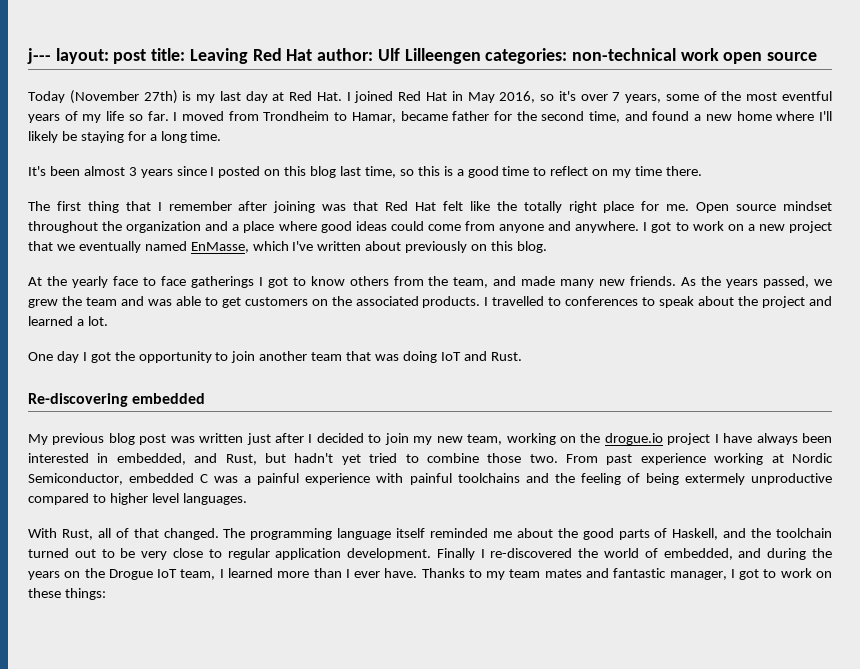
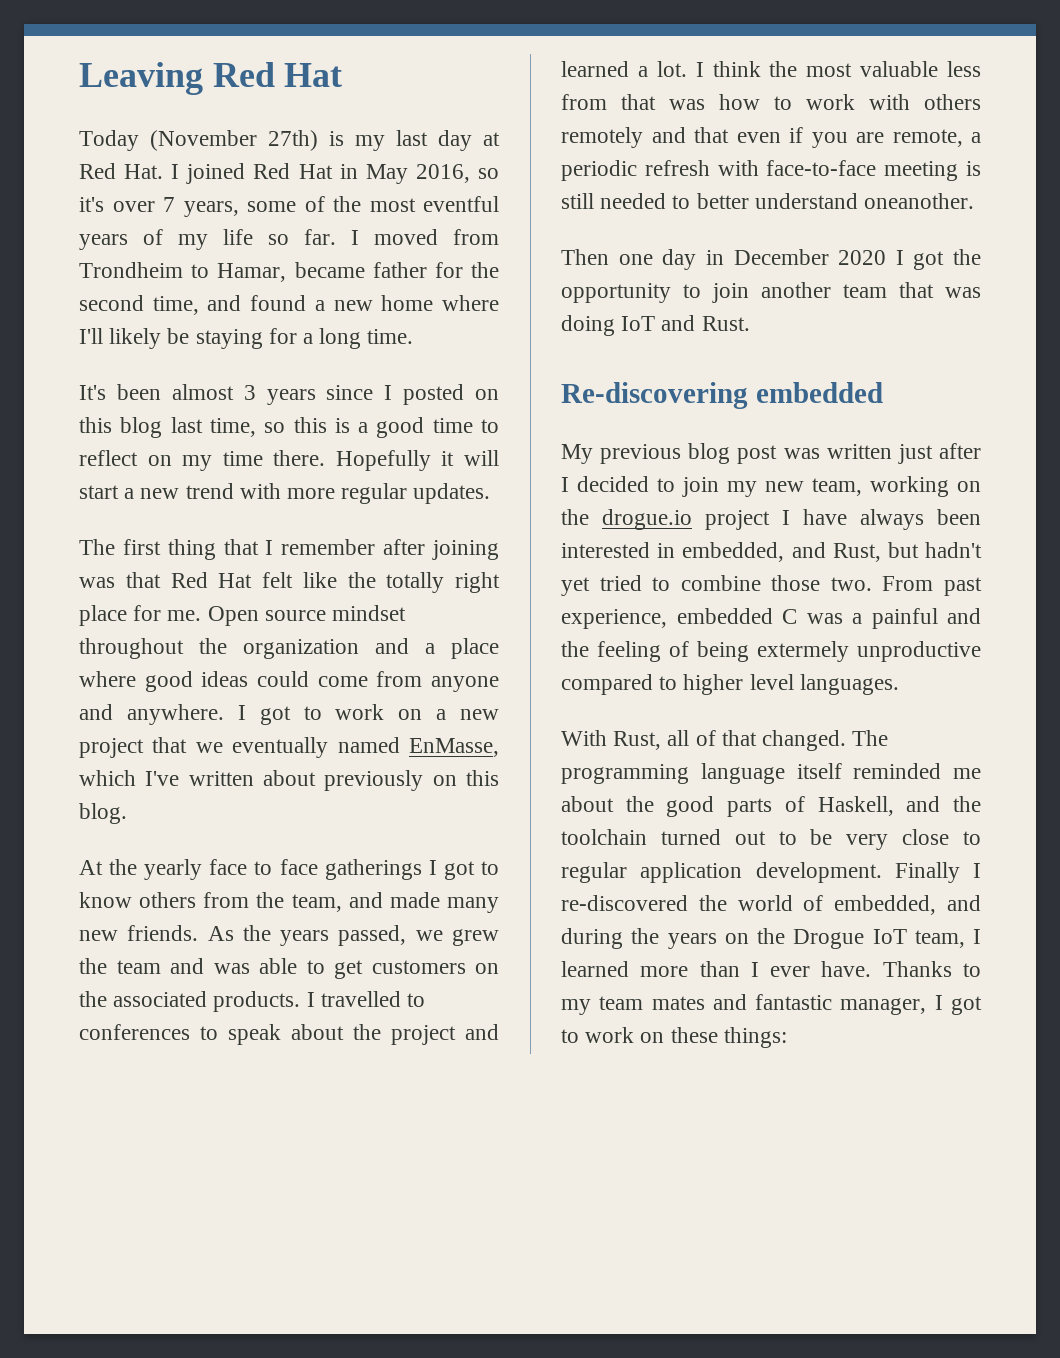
[27,48,186,64] j--- layout: post title: -> (79, 78) none
[317,48,818,64] author: Ulf Lilleengen categories: non-technical work open source -> (343, 75) none
(702, 171) none -> [335,450,499,471] [79,483,491,504] Hopefully it will start a new trend with more regular updates.
[28,351,79,363] // One day -> [695,61,981,77] [561,94,981,110] [561,127,981,148] [561,160,981,181] [561,193,975,209] [561,249,887,270] I think the most valuable less from that was how to work with others remotely and that even if you are remote, a periodic refresh with face-to-face meeting is still needed to better understand oneanother. // Then one day in December 2020
[640,453,834,465] [28,473,123,485] experience working at Nordic Semiconductor, -> [561,609,667,629] experience,
[305,473,520,485] experience with painful toolchains -> (938, 618) none

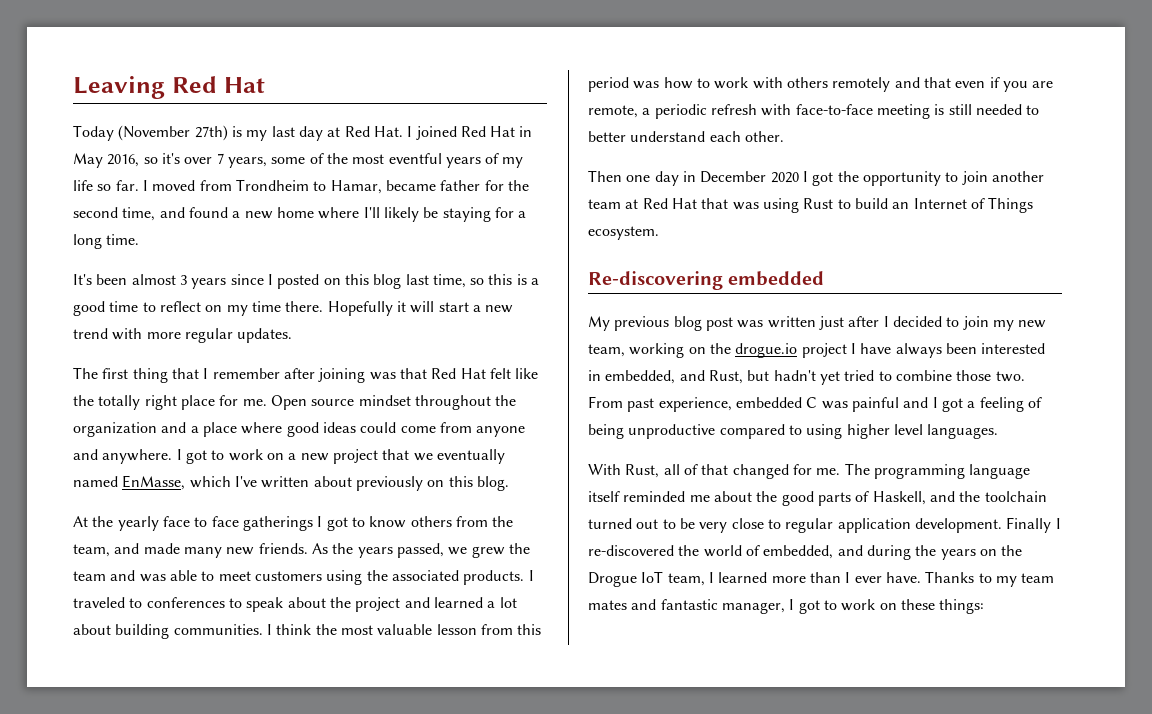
[334,960,499,979] get customers on -> [218,570,363,585] meet customers using
[320,991,401,1007] travelled -> [73,597,125,608] traveled
[656,61,687,77] lot. -> [499,597,517,608] [73,624,263,639] lot about building communities.
[947,61,981,77] [561,94,656,110] less from that -> [436,624,542,635] [588,77,629,92] lesson from this period
[864,193,975,209] oneanother. -> [709,131,784,142] each other.
[899,282,981,298] [561,315,750,336] that was doing IoT and Rust. -> [625,197,1034,213] [588,226,659,240] at Red Hat that was using Rust to build an Internet of Things ecosystem.
[852,613,862,624] a -> (848, 405) none
[561,641,589,657] the -> [932,397,976,412] I got a
[757,641,849,662] extermely -> (624, 431) none
(678, 683) none -> [806,424,843,439] using
[762,730,847,751] changed. -> [732,464,841,479] changed for me.

